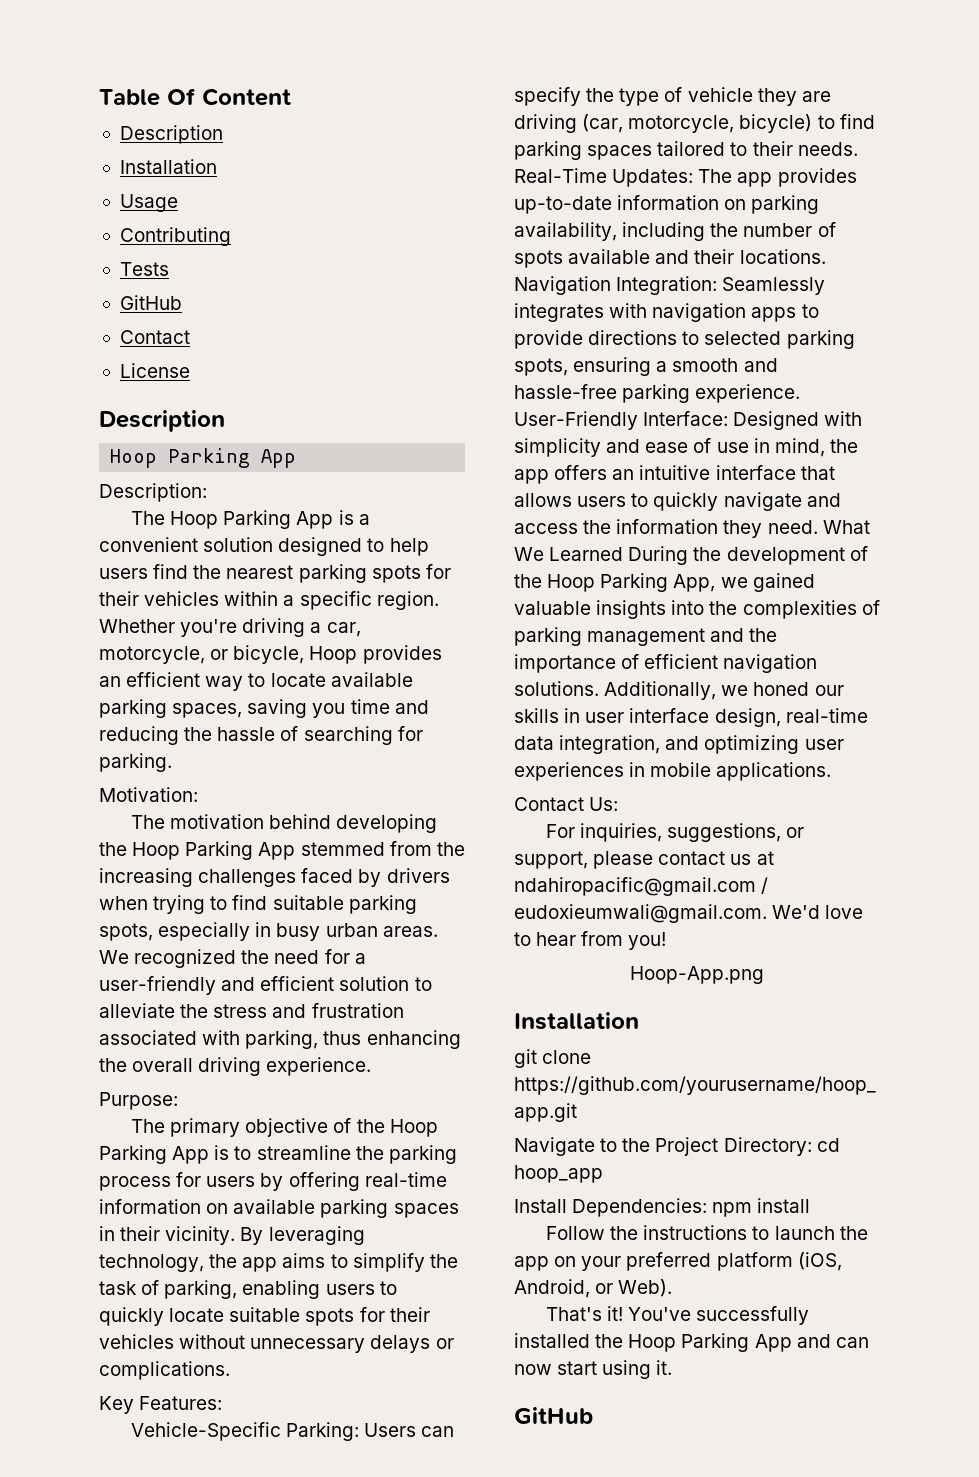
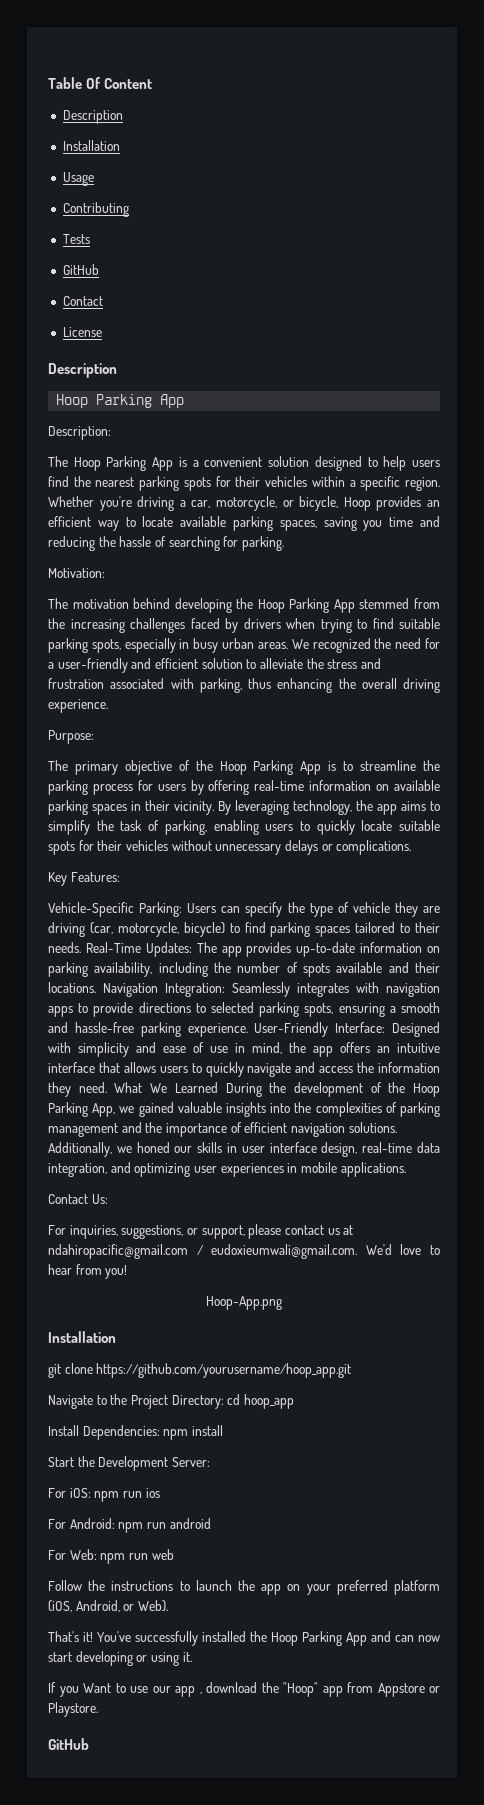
(811, 1205) none -> [48,1456,210,1471] [48,1488,160,1502] [48,1518,211,1533] [48,1549,174,1564] // Start the Development Server: // For iOS: npm run ios // For Android: npm run android // For Web: npm run web
(598, 1368) none -> [75,1651,148,1666] developing or
(673, 1367) none -> [48,1682,440,1697] [48,1702,98,1717] // If you Want to use our app , download the "Hoop" app from Appstore or Playstore.

